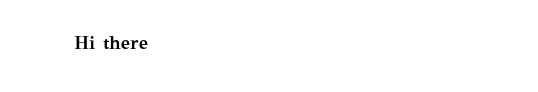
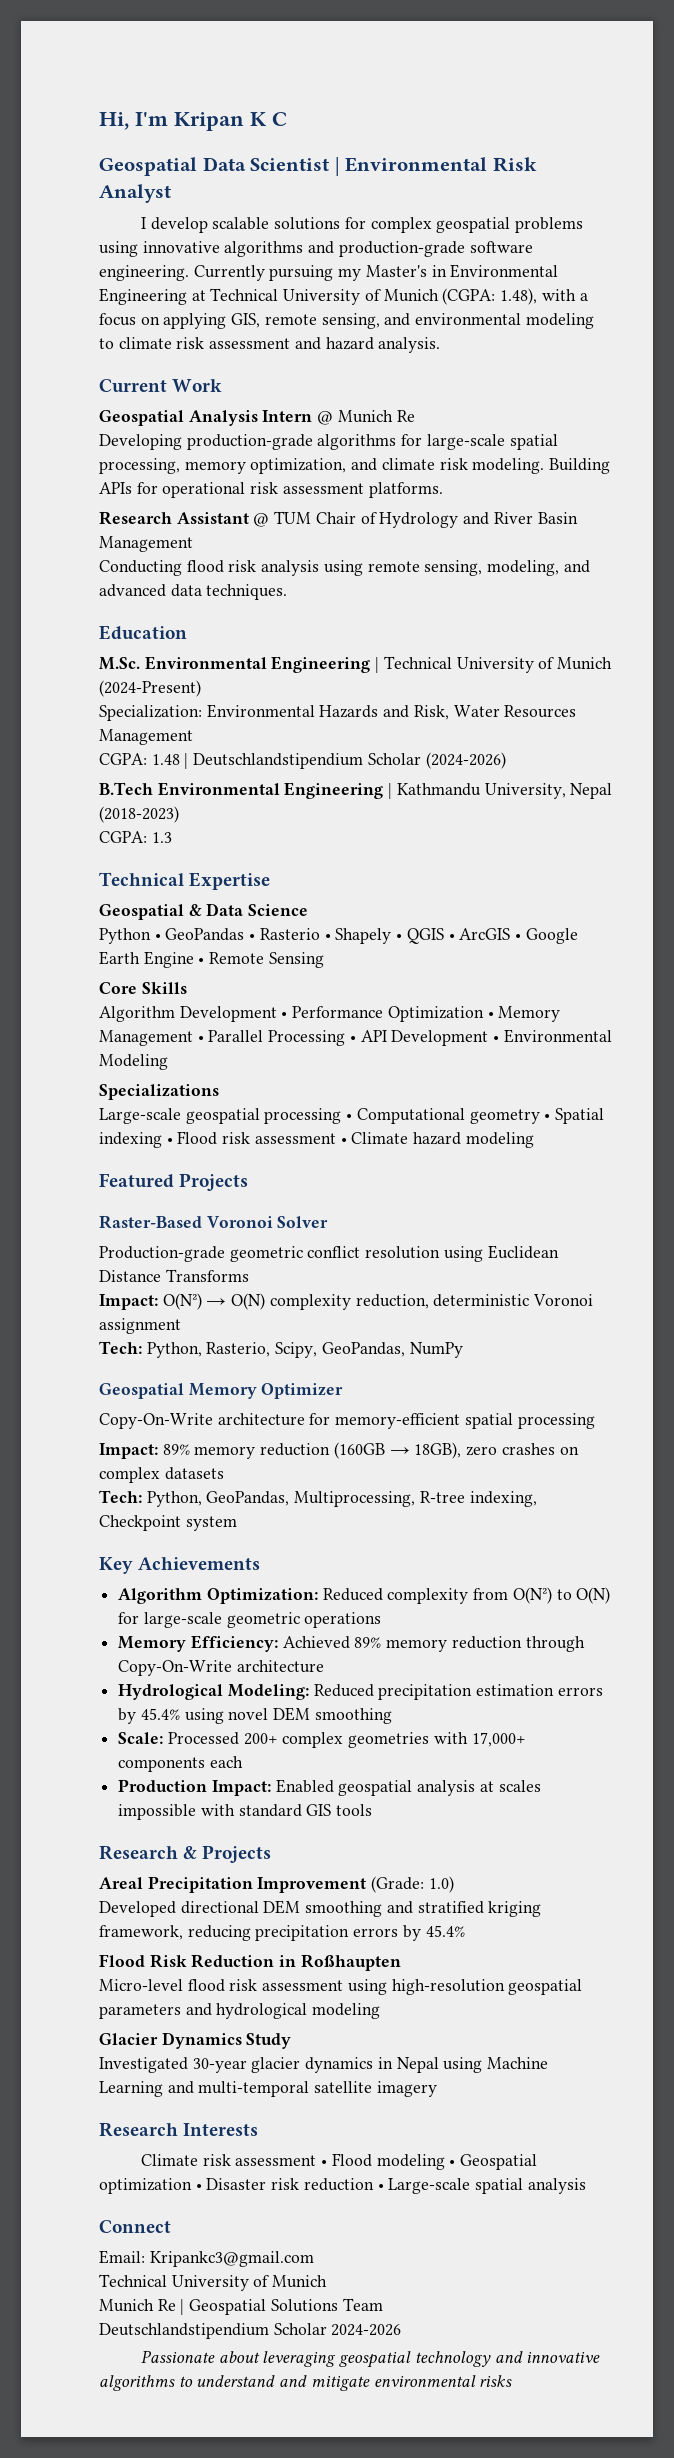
[74,36,148,50] Hi there -> [99,112,288,131] [99,157,537,176] [99,184,171,203] [140,217,584,233] [99,241,533,257] [99,264,559,281] [99,288,588,305] [99,313,594,329] [99,337,441,353] [99,379,223,393] [99,410,415,426] [99,434,558,450] [99,458,611,474] [99,482,443,498] [99,511,578,528] [99,536,193,552] [99,560,590,576] [99,584,288,600] [99,625,187,640] [99,656,613,673] [99,680,201,697] [99,704,577,721] [99,729,193,745] [99,752,506,769] [99,782,613,799] [99,806,179,823] [99,831,172,843] [99,872,271,890] [99,903,309,920] [99,928,578,944] [99,951,324,968] [99,982,187,994] [99,1006,561,1022] [99,1029,612,1046] [99,1054,168,1070] [99,1084,219,1100] [99,1108,605,1124] [99,1131,534,1148] [99,1173,249,1191] [99,1215,329,1229] [99,1245,559,1262] [99,1269,249,1282] [99,1293,594,1310] [99,1318,181,1334] [99,1341,463,1358] [99,1383,344,1399] [99,1413,595,1429] [99,1442,579,1459] [99,1467,224,1483] [99,1490,537,1507] [99,1515,237,1531] [99,1557,261,1574] [118,1587,611,1604] [118,1612,382,1628] [118,1635,585,1652] [118,1660,324,1676] [118,1684,603,1700] [118,1707,392,1724] [118,1732,526,1748] [118,1756,243,1772] [118,1779,541,1796] [118,1804,373,1820] [99,1845,272,1863] [99,1876,454,1893] [99,1900,542,1917] [99,1925,465,1941] [99,1954,401,1971] [99,1979,583,1995] [99,2003,381,2019] [99,2032,292,2049] [99,2057,549,2073] [99,2081,437,2097] [99,2122,259,2137] [140,2153,538,2170] [99,2178,586,2194] [99,2220,171,2233] [99,2250,314,2267] [99,2274,328,2291] [99,2298,383,2315] [99,2323,402,2339] [140,2350,601,2368] [99,2375,513,2391] Hi, I'm Kripan K C // Geospatial Data Scientist | Environmental Risk Analyst // I develop scalable solutions for complex geospatial problems using innovative algorithms and production-grade software engineering. Currently pursuing my Master's in Environmental Engineering at Technical University of Munich (CGPA: 1.48), with a focus on applying GIS, remote sensing, and environmental modeling to climate risk assessment and hazard analysis. // Current Work // Geospatial Analysis Intern @ Munich Re // Developing production-grade algorithms for large-scale spatial processing, memory optimization, and climate risk modeling. Building APIs for operational risk assessment platforms. // Research Assistant @ TUM Chair of Hydrology and River Basin Management // Conducting flood risk analysis using remote sensing, modeling, and advanced data techniques. // Education // M.Sc. Environmental Engineering | Technical University of Munich (2024-Present) // Specialization: Environmental Hazards and Risk, Water Resources Management // CGPA: 1.48 | Deutschlandstipendium Scholar (2024-2026) // B.Tech Environmental Engineering | Kathmandu University, Nepal (2018-2023) // CGPA: 1.3 // Technical Expertise // Geospatial & Data Science // Python • GeoPandas • Rasterio • Shapely • QGIS • ArcGIS • Google Earth Engine • Remote Sensing // Core Skills // Algorithm Development • Performance Optimization • Memory Management • Parallel Processing • API Development • Environmental Modeling // Specializations // Large-scale geospatial processing • Computational geometry • Spatial indexing • Flood risk assessment • Climate hazard modeling // Featured Projects // Raster-Based Voronoi Solver // Production-grade geometric conflict resolution using Euclidean Distance Transforms // Impact: O(N²) → O(N) complexity reduction, deterministic Voronoi assignment // Tech: Python, Rasterio, Scipy, GeoPandas, NumPy // Geospatial Memory Optimizer // Copy-On-Write architecture for memory-efficient spatial processing // Impact: 89% memory reduction (160GB → 18GB), zero crashes on complex datasets // Tech: Python, GeoPandas, Multiprocessing, R-tree indexing, Checkpoint system // Key Achievements // Algorithm Optimization: Reduced complexity from O(N²) to O(N) for large-scale geometric operations // Memory Efficiency: Achieved 89% memory reduction through Copy-On-Write architecture // Hydrological Modeling: Reduced precipitation estimation errors by 45.4% using novel DEM smoothing // Scale: Processed 200+ complex geometries with 17,000+ components each // Production Impact: Enabled geospatial analysis at scales impossible with standard GIS tools // Research & Projects // Areal Precipitation Improvement (Grade: 1.0) // Developed directional DEM smoothing and stratified kriging framework, reducing precipitation errors by 45.4% // Flood Risk Reduction in Roßhaupten // Micro-level flood risk assessment using high-resolution geospatial parameters and hydrological modeling // Glacier Dynamics Study // Investigated 30-year glacier dynamics in Nepal using Machine Learning and multi-temporal satellite imagery // Research Interests // Climate risk assessment • Flood modeling • Geospatial optimization • Disaster risk reduction • Large-scale spatial analysis // Connect // Email: Kripankc3@gmail.com // Technical University of Munich // Munich Re | Geospatial Solutions Team // Deutschlandstipendium Scholar 2024-2026 // Passionate about leveraging geospatial technology and innovative algorithms to understand and mitigate environmental risks

